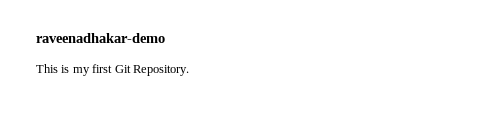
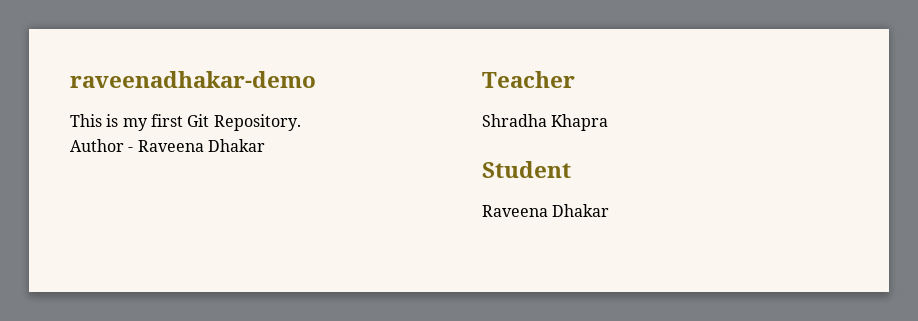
(189, 70) none -> [70,139,265,152] [482,71,575,88] [482,114,609,131] [482,161,571,178] [482,204,610,217] // Author - Raveena Dhakar // Teacher // Shradha Khapra // Student // Raveena Dhakar

